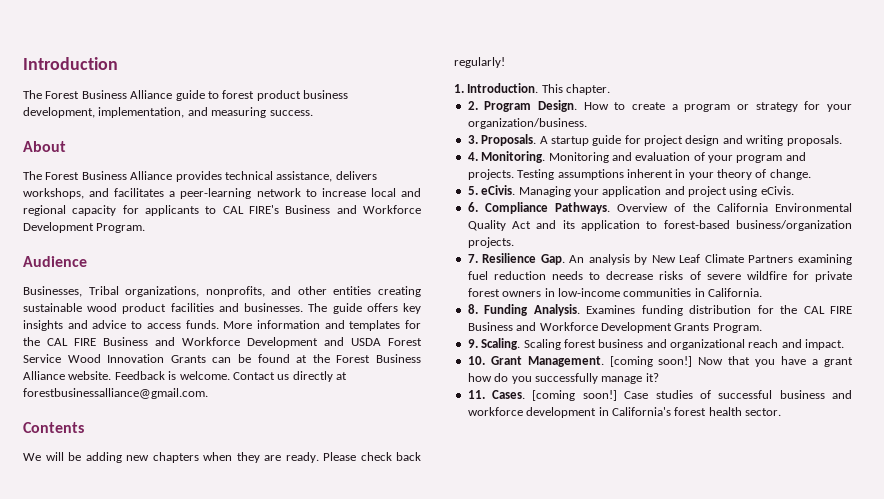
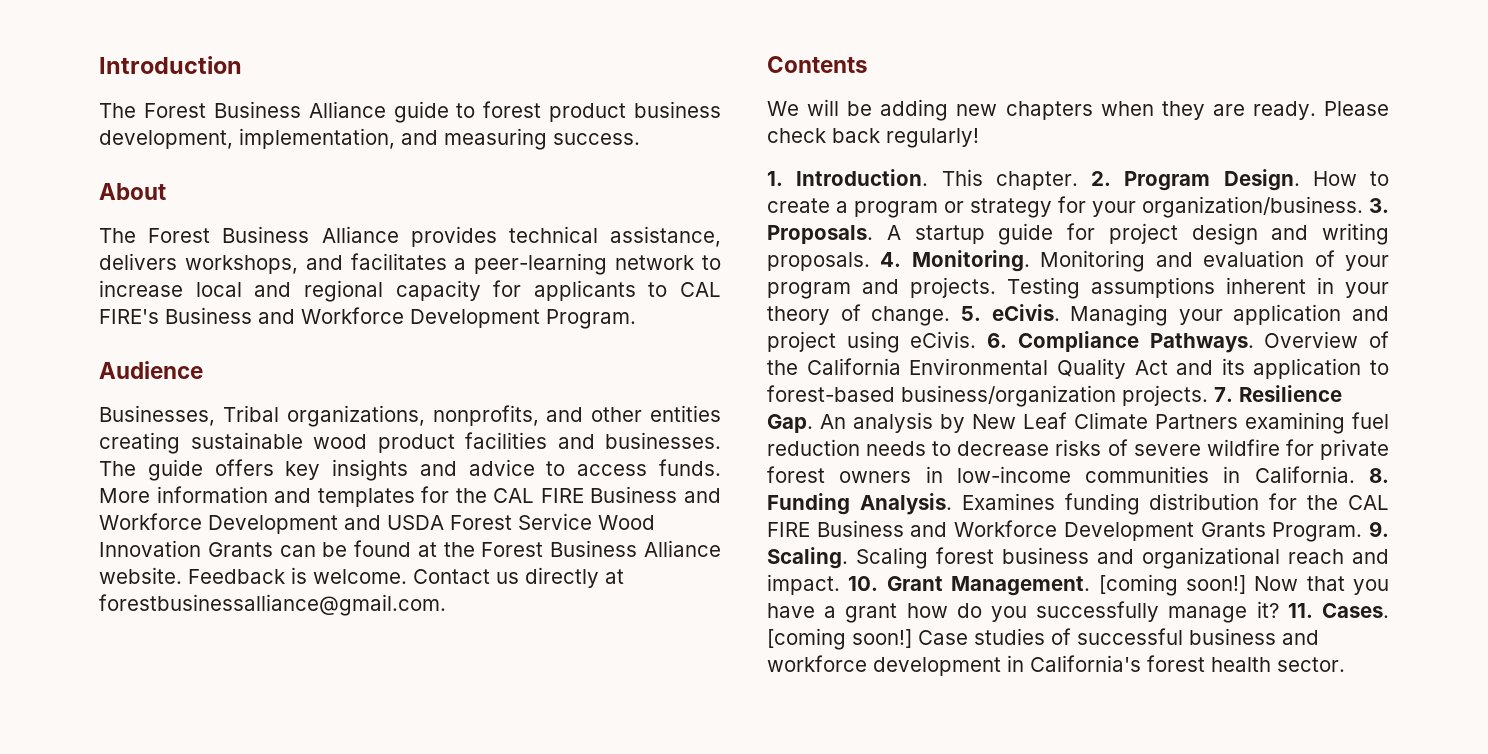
(611, 89) // -> (1078, 180) none
(587, 123) // -> (1363, 207) none
(842, 140) // -> (870, 261) none
(811, 174) // -> (951, 316) none
(794, 190) // -> (977, 339) none
(514, 242) // -> (1208, 395) none
(762, 292) // -> (1355, 474) none
(762, 328) // -> (1363, 532) none
(845, 344) // -> (840, 584) none
(659, 377) // -> (1279, 609) none

